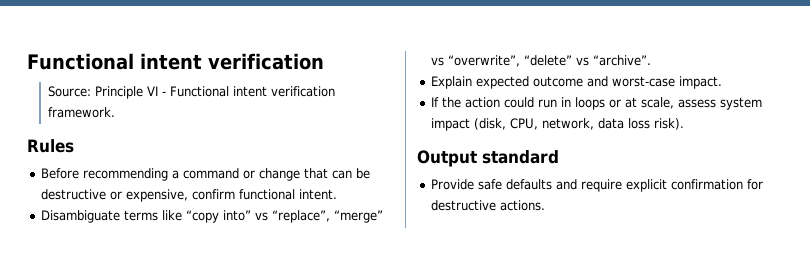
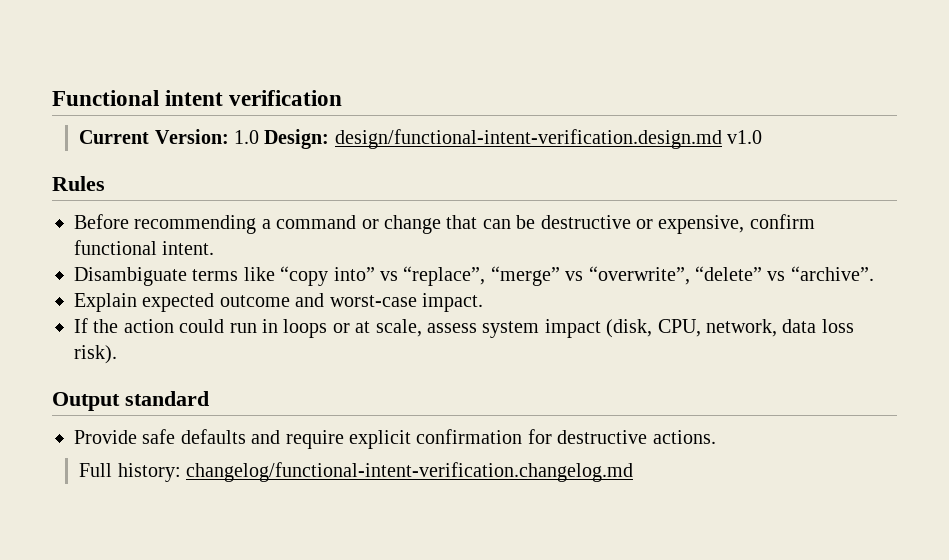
[47,86,335,99] [47,107,115,118] Source: Principle VI - Functional intent verification framework. -> [79,129,763,149] Current Version: 1.0 Design: design/functional-intent-verification.design.md v1.0
(545, 205) none -> [79,462,634,482] // Full history: changelog/functional-intent-verification.changelog.md

